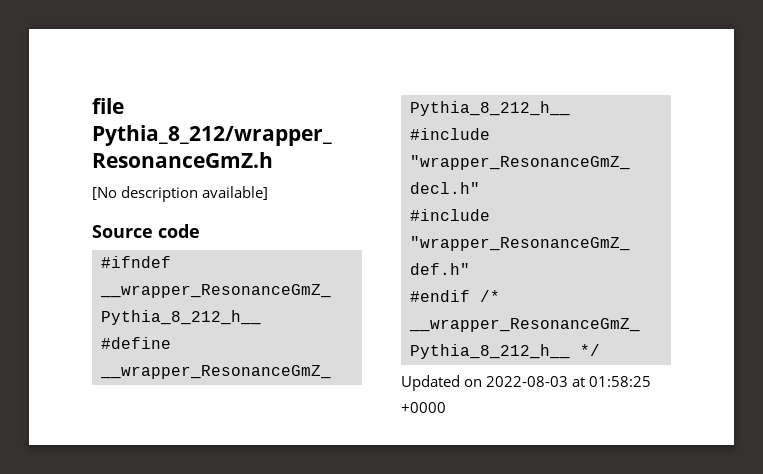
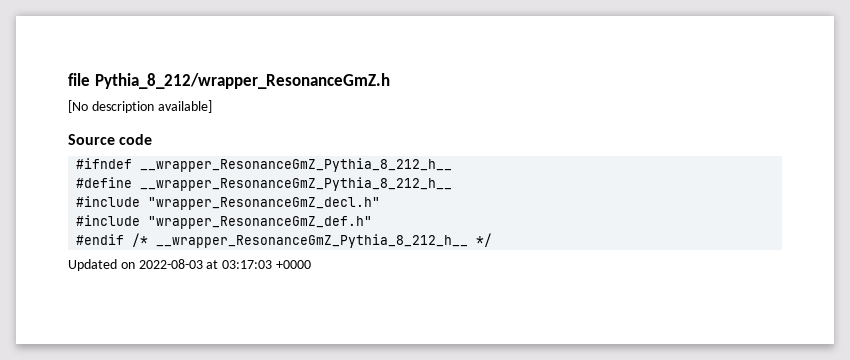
[589,376,652,387] 01:58:25 -> [222,260,273,269] 03:17:03

